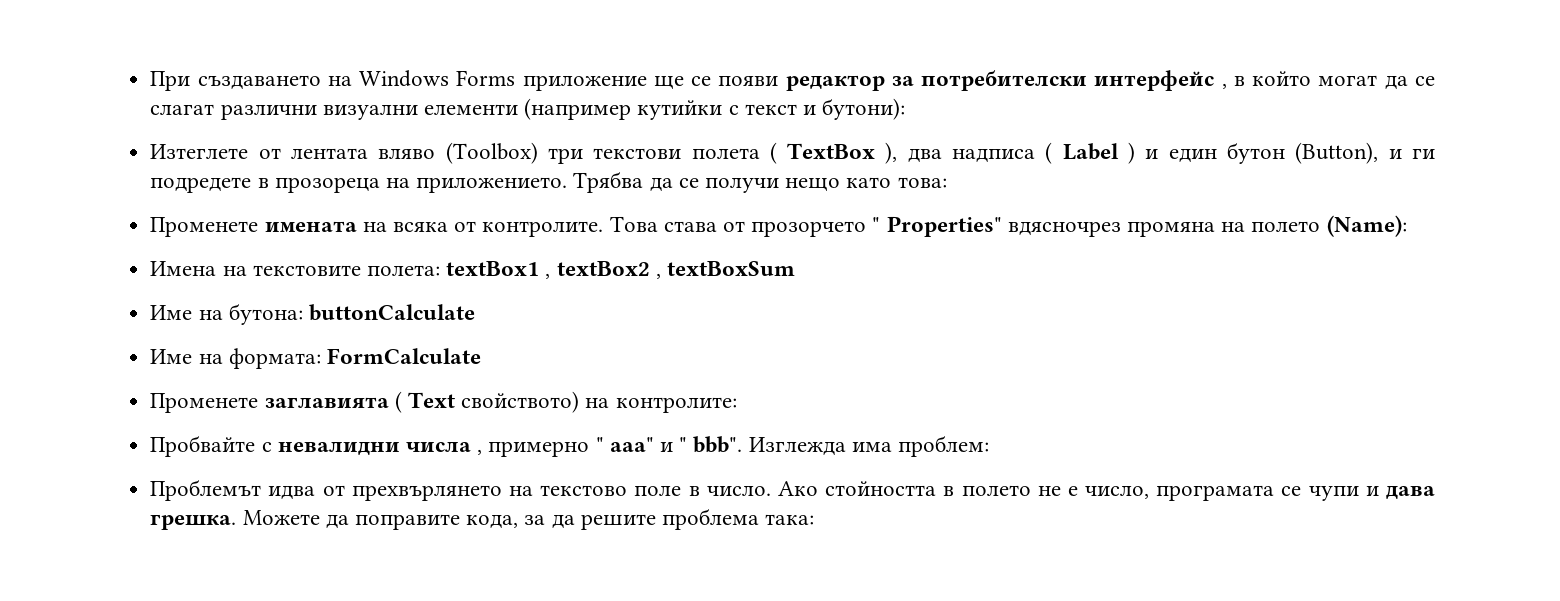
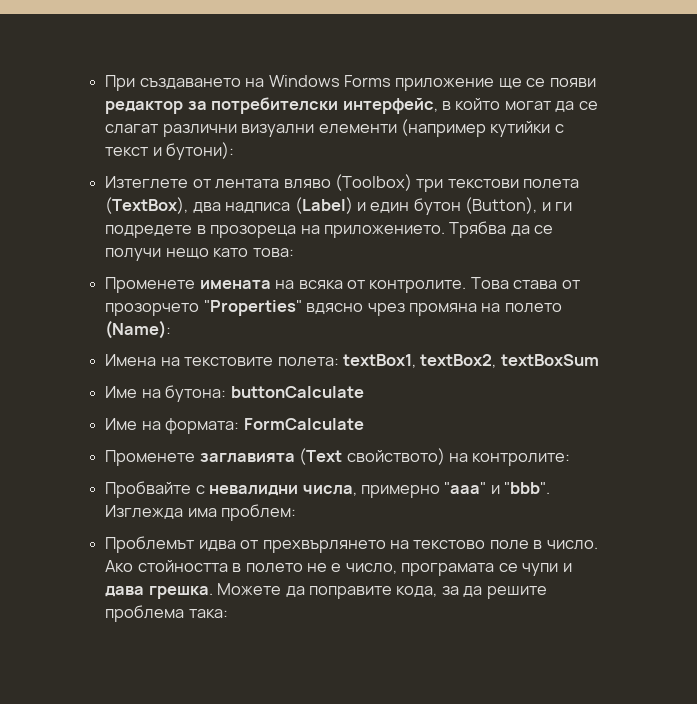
[1094,70,1227,91] интерфейс , -> [342,98,438,114] интерфейс,
[769,142,1136,164] ( TextBox ), два надписа ( Label ) -> [105,197,353,214] (TextBox), два надписа (Label)
[872,216,1121,237] " Properties" вдясночрез -> [203,300,405,316] "Properties" вдясно чрез
[446,261,661,279] textBox1 , textBox2 , -> [342,354,497,368] textBox1, textBox2,
[394,391,455,413] ( Text -> [299,448,343,465] (Text
[405,436,743,457] числа , примерно " aaa" и " bbb". -> [302,482,551,498] числа, примерно "aaa" и "bbb".

